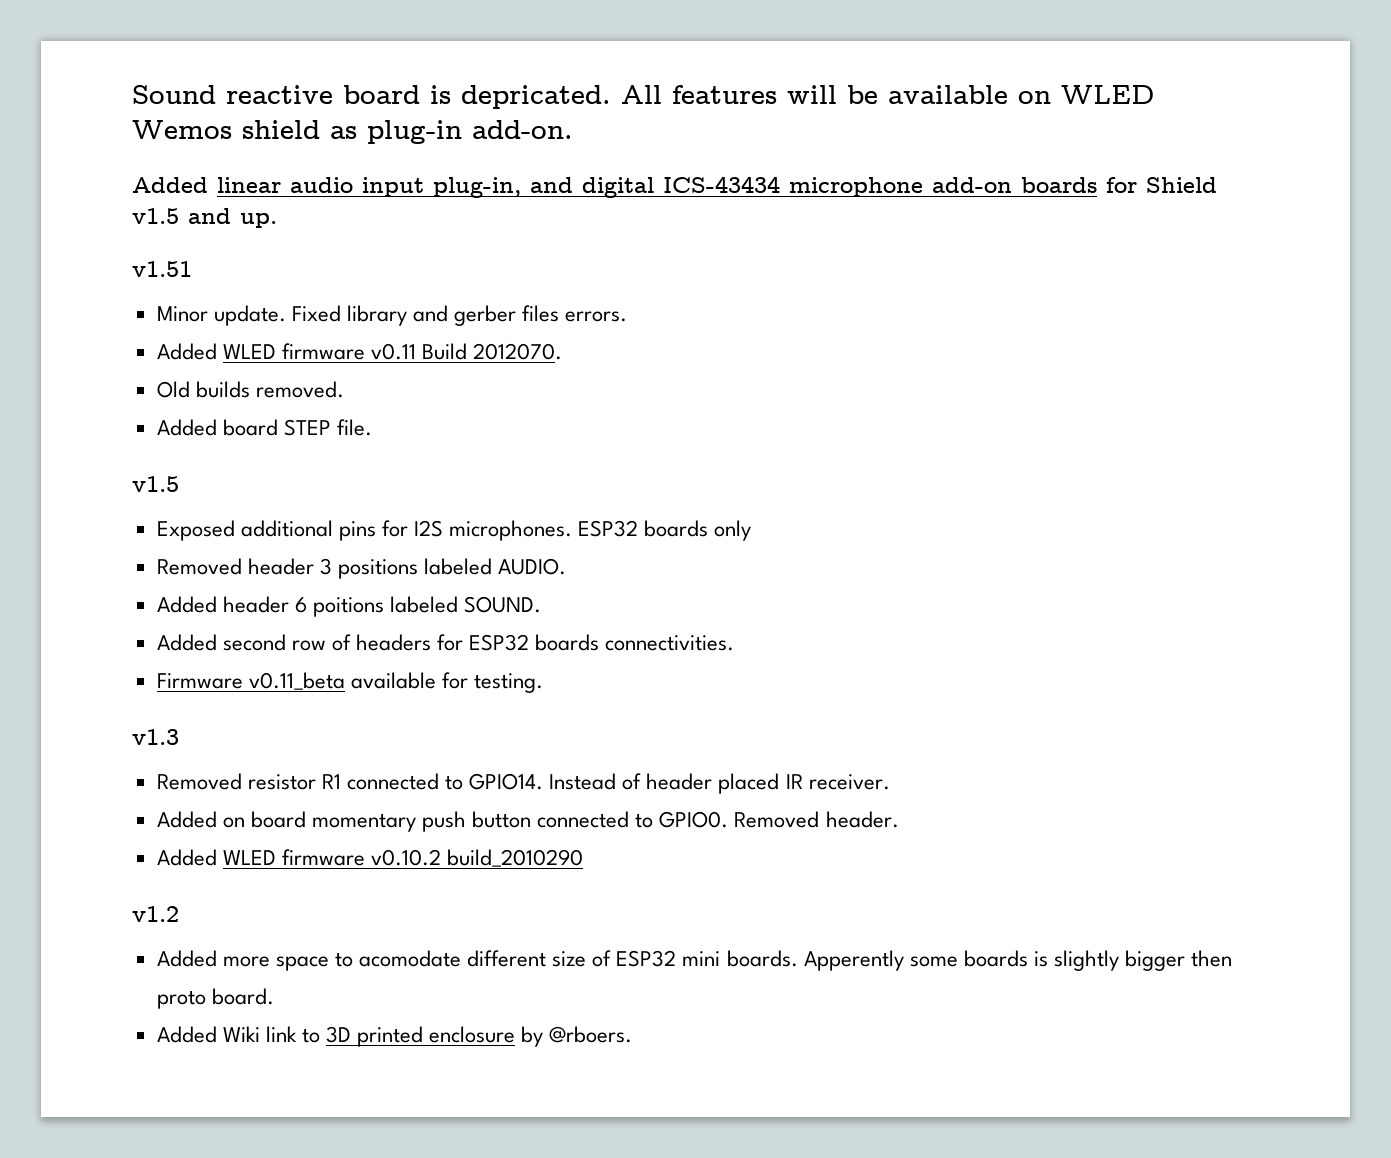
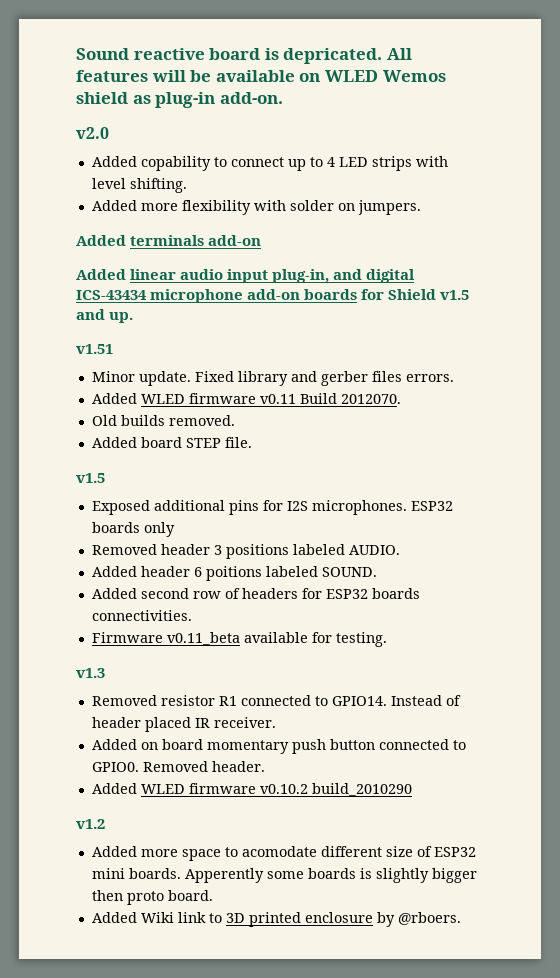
(573, 129) none -> [76,127,109,139] [91,156,448,171] [91,178,187,193] [91,200,421,215] [76,235,262,246] // v2.0 // Added copability to connect up to 4 LED strips with level shifting. // Added more flexibility with solder on jumpers. // Added terminals add-on

